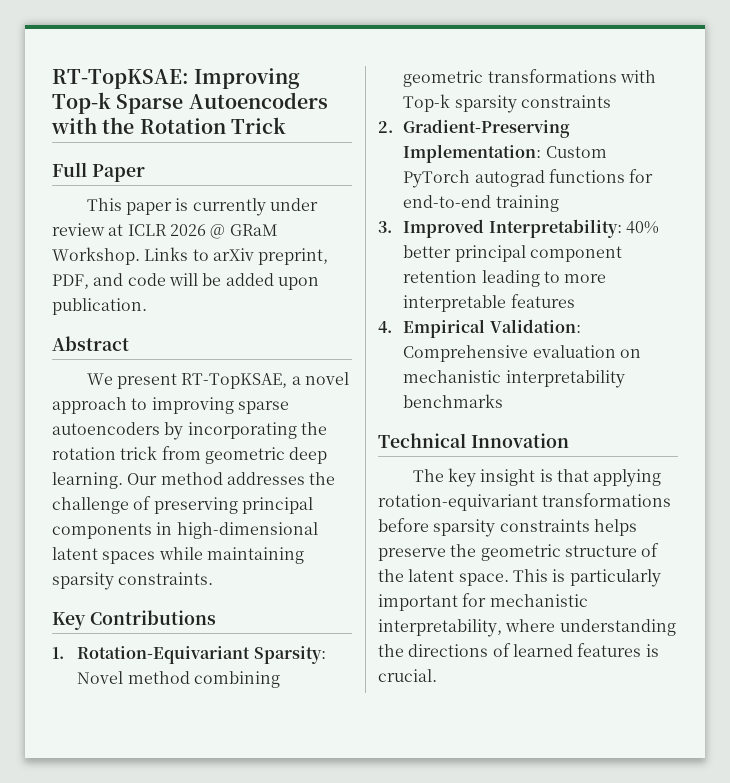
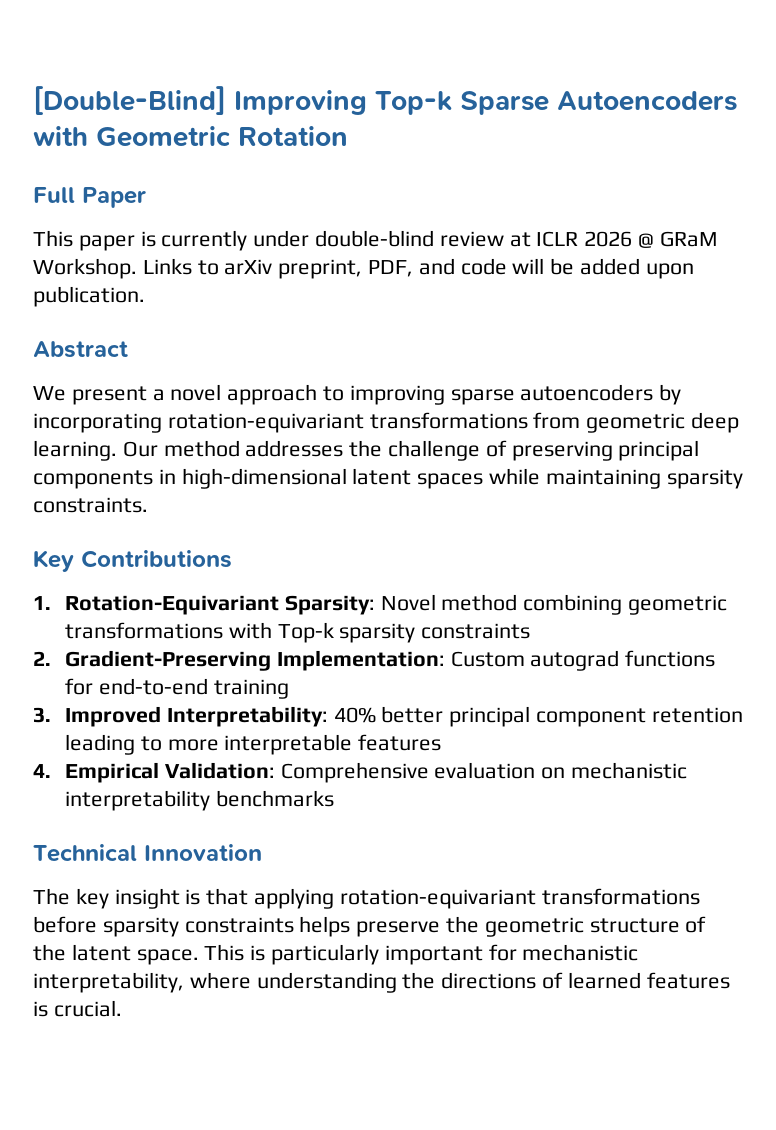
[52,69,189,89] RT-TopKSAE: -> [33,86,226,115] [Double-Blind]
[102,117,135,134] the -> [96,126,231,147] Geometric
[230,117,286,134] Trick -> (348, 136) none
(319, 204) none -> [315,230,435,247] double-blind
[181,373,288,389] RT-TopKSAE, -> (147, 395) none
[300,422,327,435] [52,446,158,460] the rotation trick -> [167,412,528,433] rotation-equivariant transformations
[403,170,471,188] PyTorch -> (525, 659) none

